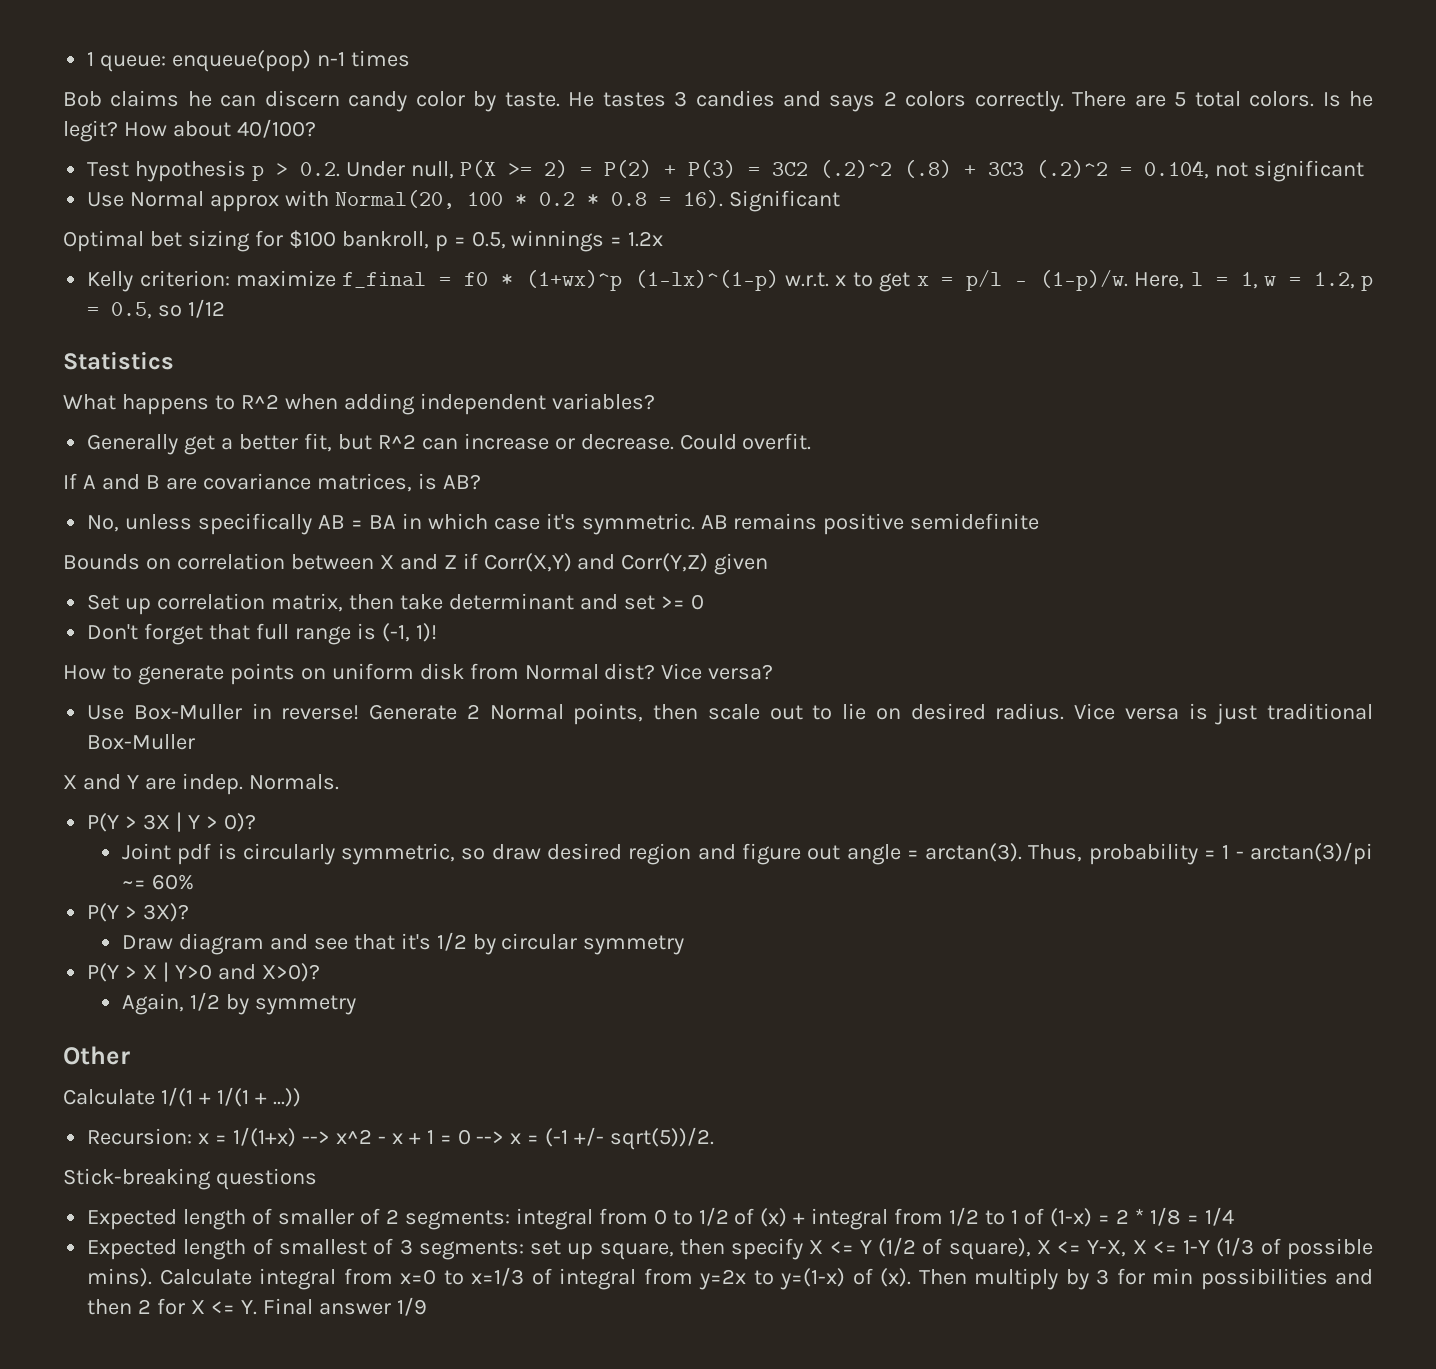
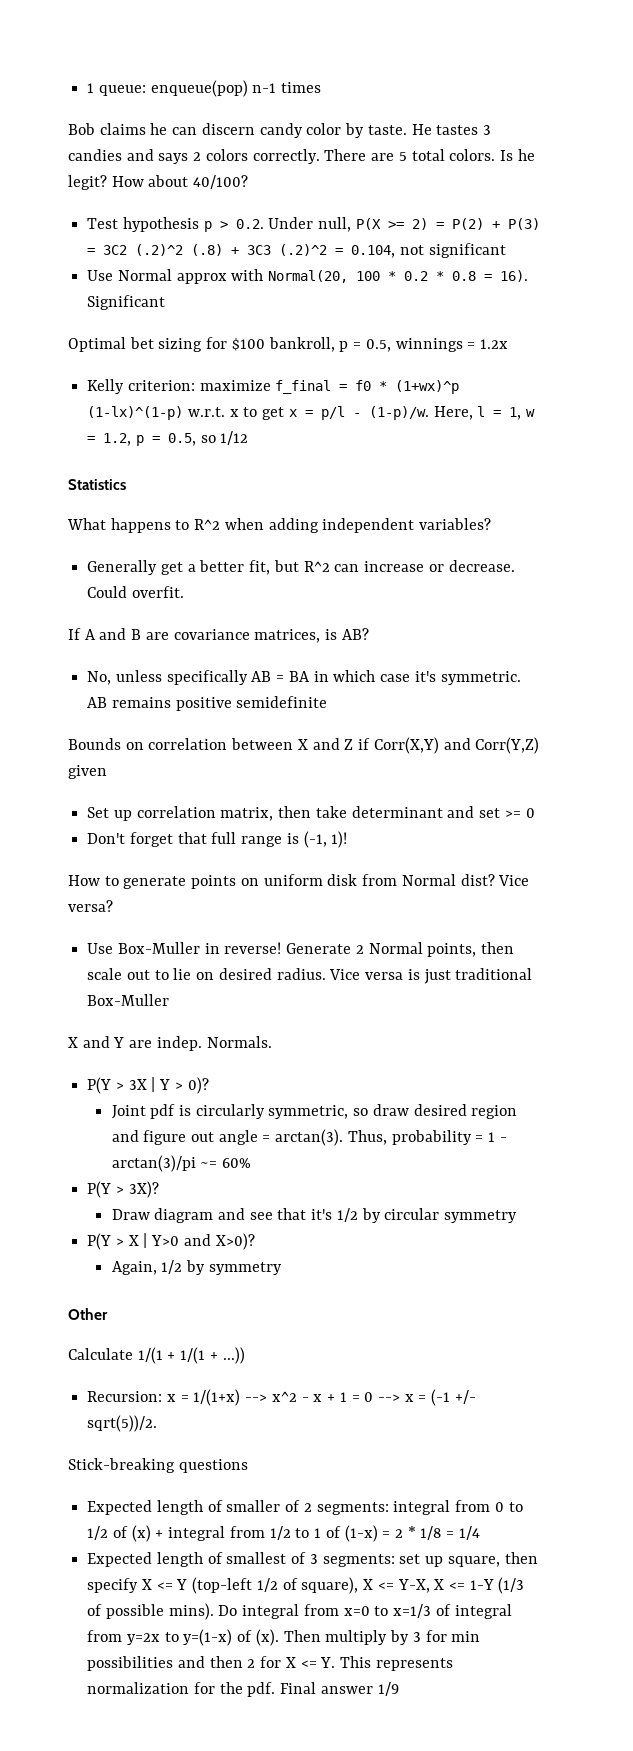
[878,1237,917,1257] (1/2 -> [192,1577,278,1594] (top-left 1/2
[159,1269,252,1285] Calculate -> [218,1605,238,1616] Do
(257, 1307) none -> [340,1656,453,1671] [87,1682,276,1697] This represents normalization for the pdf.

